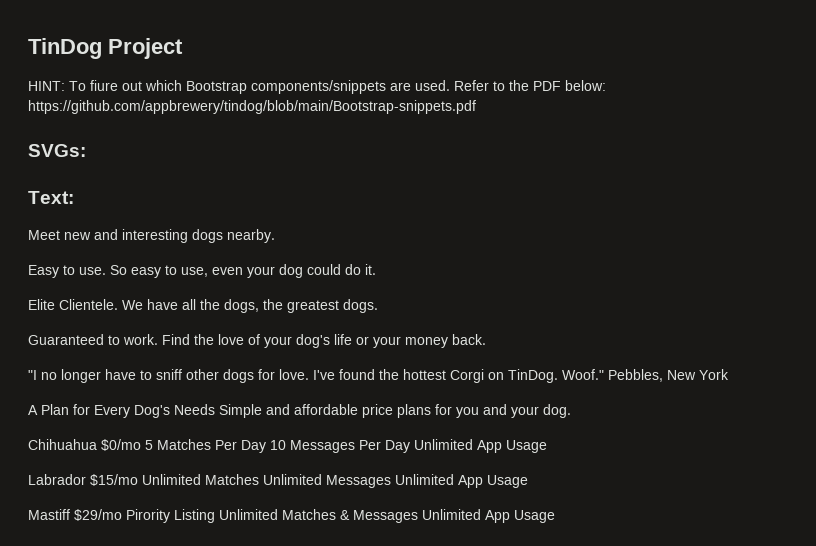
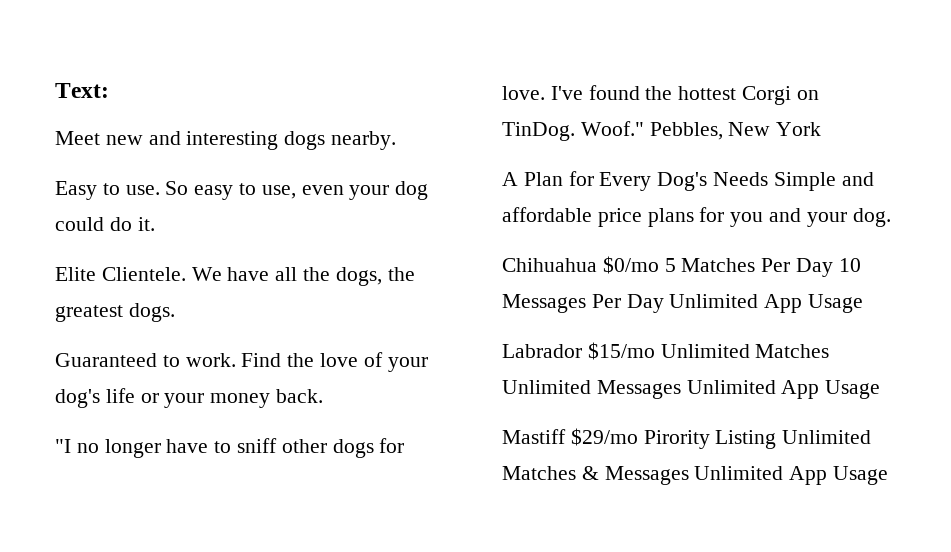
[28,38,183,59] [28,80,606,94] [28,100,476,114] [28,144,86,157] TinDog Project // HINT: To fiure out which Bootstrap components/snippets are used. Refer to the PDF below: https://github.com/appbrewery/tindog/blob/main/Bootstrap-snippets.pdf // SVGs: // -> (55, 90) none

